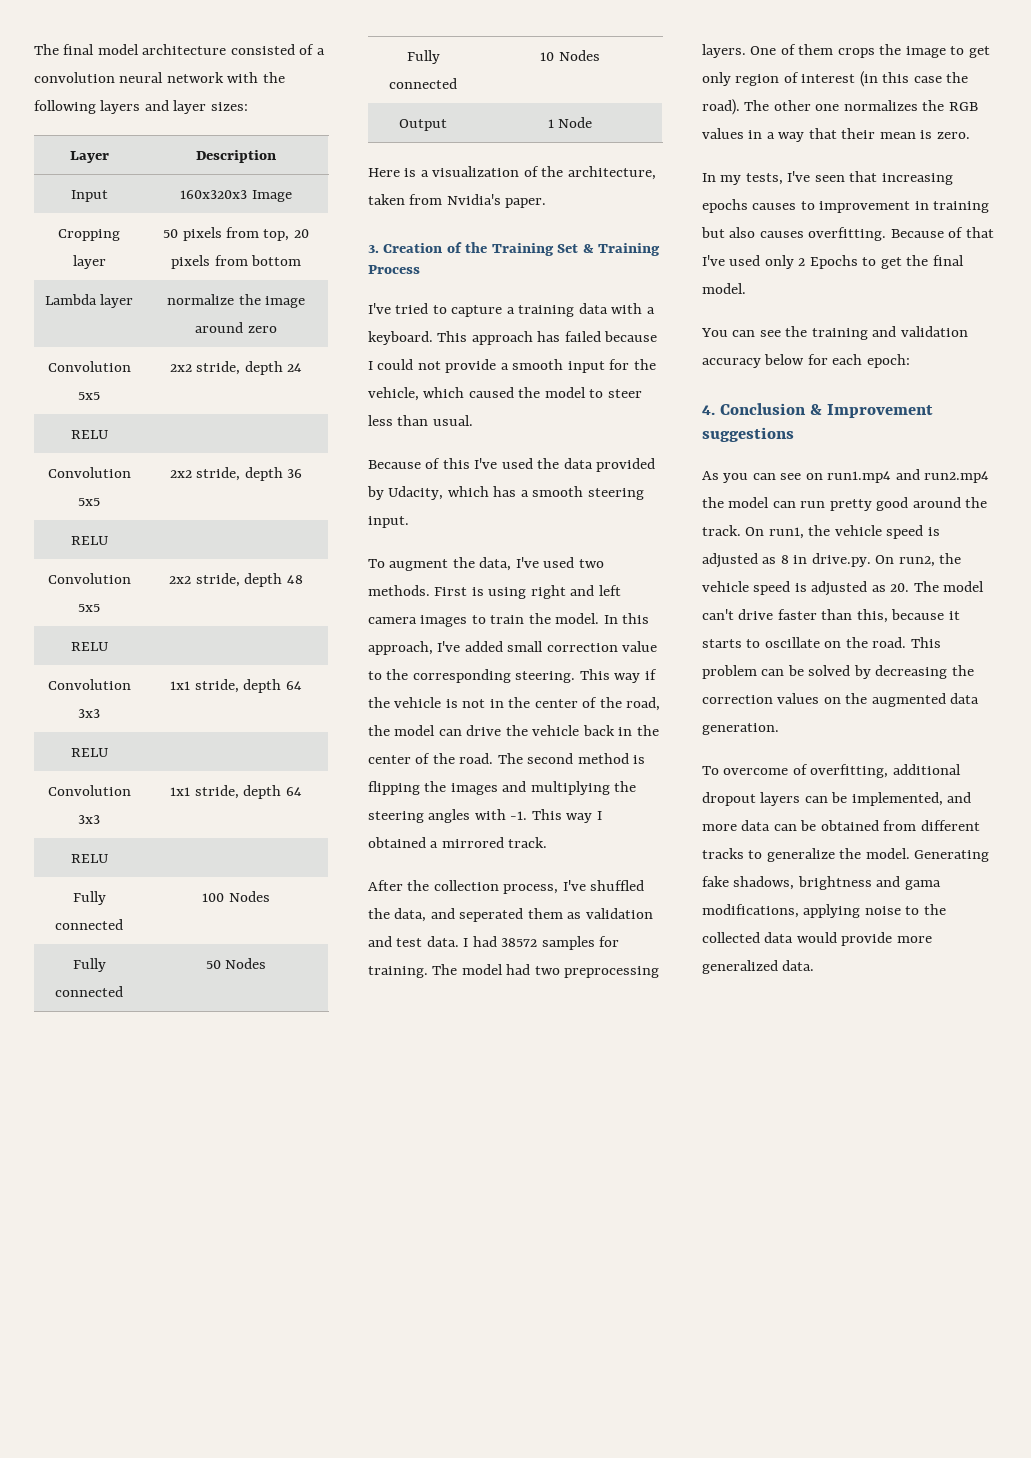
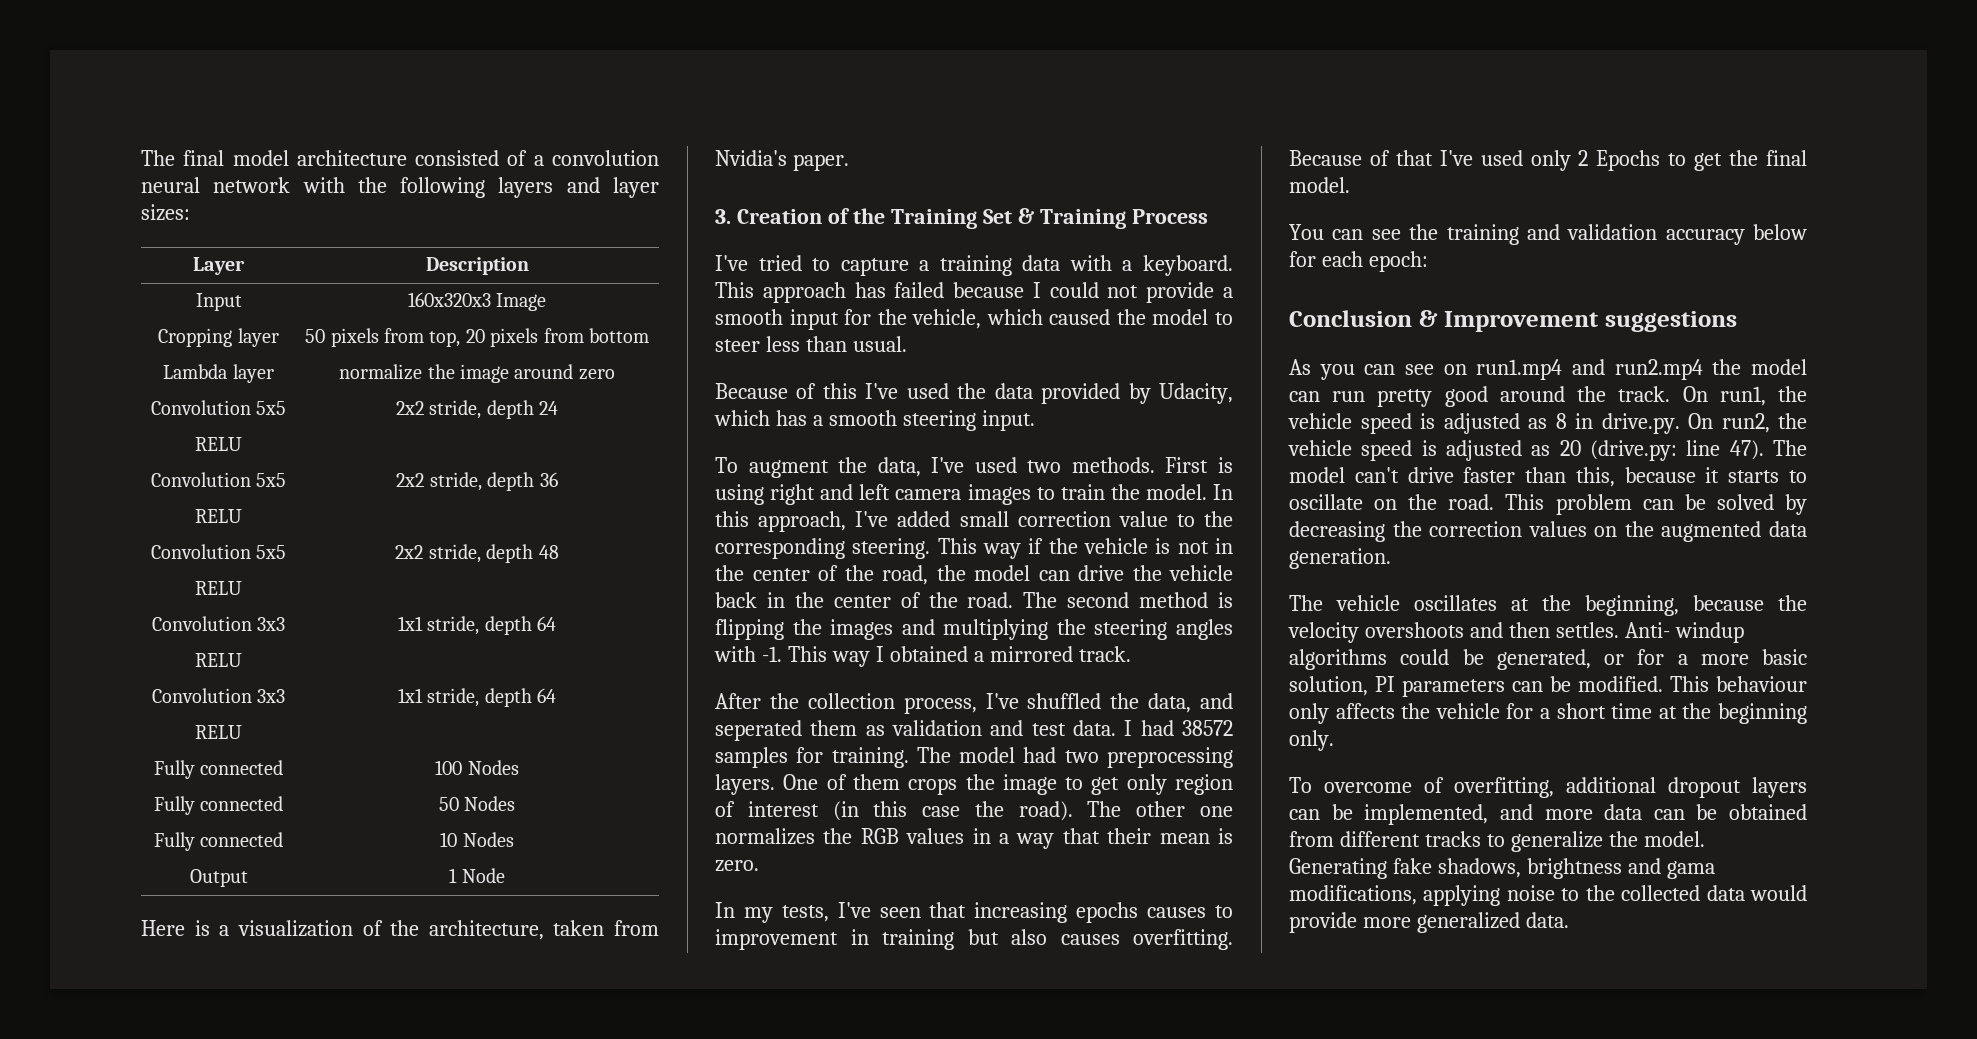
[702,405,715,415] 4. -> (1428, 261) none
[890,583,910,592] 20. -> [1559,440,1764,461] 20 (drive.py: line 47).
(779, 729) none -> [1289,595,1807,616] [1288,622,1744,643] [1289,649,1807,670] [1289,676,1807,697] [1289,703,1807,724] [1289,730,1334,751] // The vehicle oscillates at the beginning, because the velocity overshoots and then settles. Anti- windup algorithms could be generated, or for a more basic solution, PI parameters can be modified. This behaviour only affects the vehicle for a short time at the beginning only.

